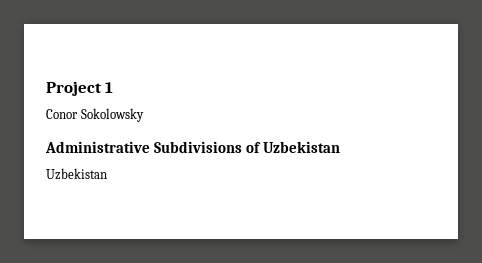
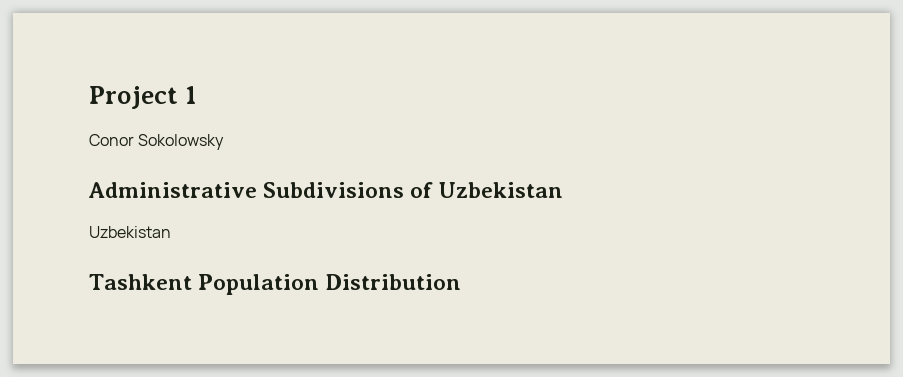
(107, 174) none -> [89,274,462,295] // Tashkent Population Distribution

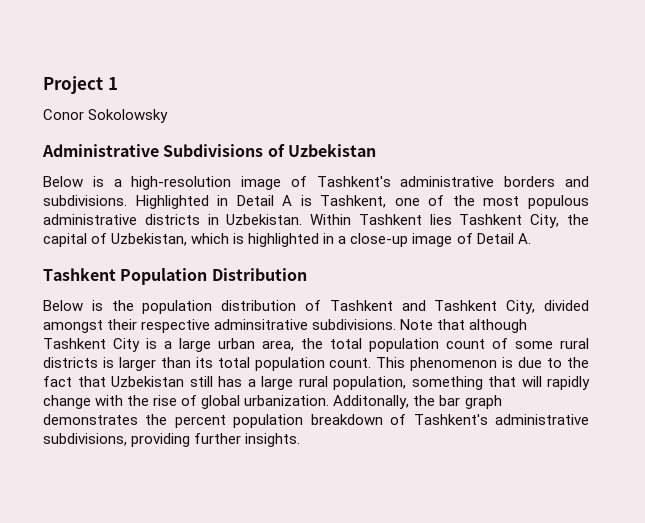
[89,226,171,238] [89,274,462,295] Uzbekistan // Tashkent Population Distribution -> [43,176,589,190] [43,195,589,209] [43,214,589,228] [43,233,531,247] [43,268,307,285] [43,300,589,314] [43,319,528,333] [43,338,589,352] [43,357,589,371] [43,376,590,390] [43,395,502,409] [43,414,589,428] [43,433,301,447] Below is a high-resolution image of Tashkent's administrative borders and subdivisions. Highlighted in Detail A is Tashkent, one of the most populous administrative districts in Uzbekistan. Within Tashkent lies Tashkent City, the capital of Uzbekistan, which is highlighted in a close-up image of Detail A. // Tashkent Population Distribution // Below is the population distribution of Tashkent and Tashkent City, divided amongst their respective adminsitrative subdivisions. Note that although Tashkent City is a large urban area, the total population count of some rural districts is larger than its total population count. This phenomenon is due to the fact that Uzbekistan still has a large rural population, something that will rapidly change with the rise of global urbanization. Additonally, the bar graph demonstrates the percent population breakdown of Tashkent's administrative subdivisions, providing further insights.

